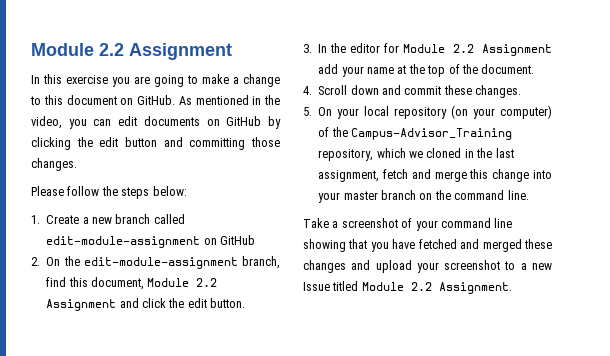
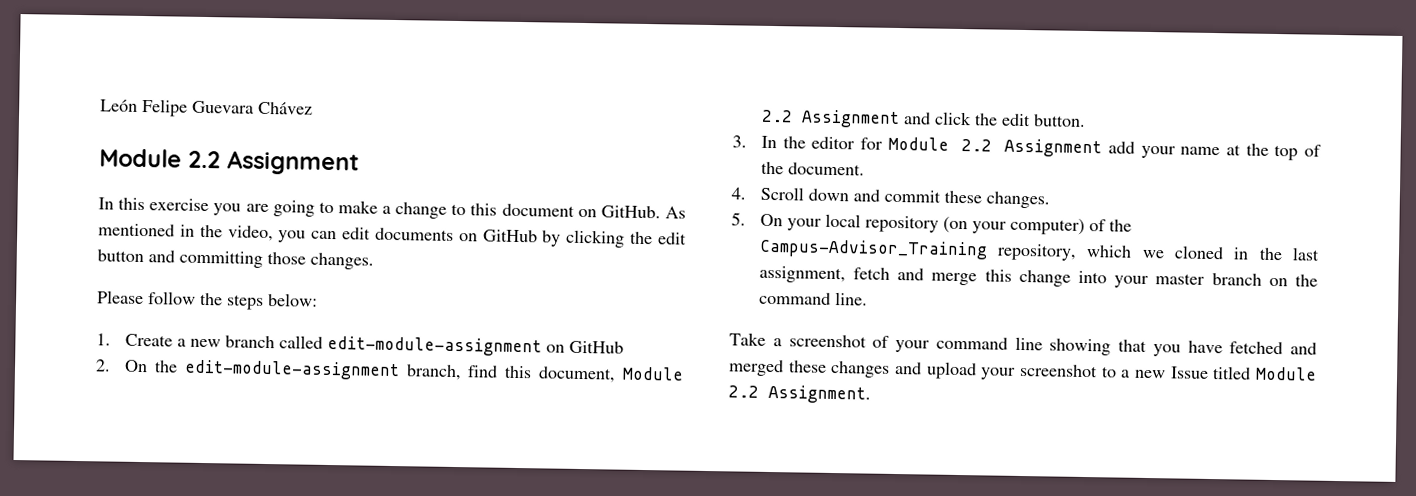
(31, 49) none -> [100,98,313,117] León Felipe Guevara Chávez //

